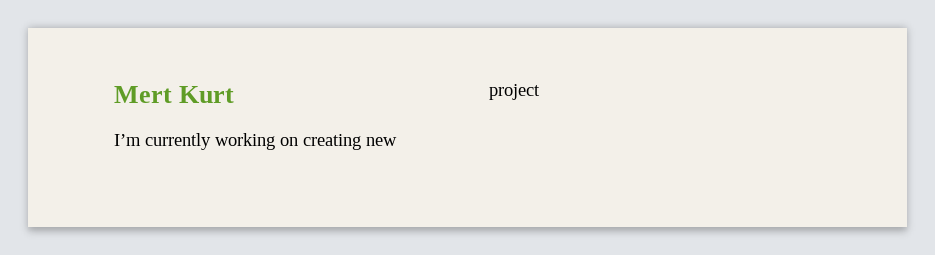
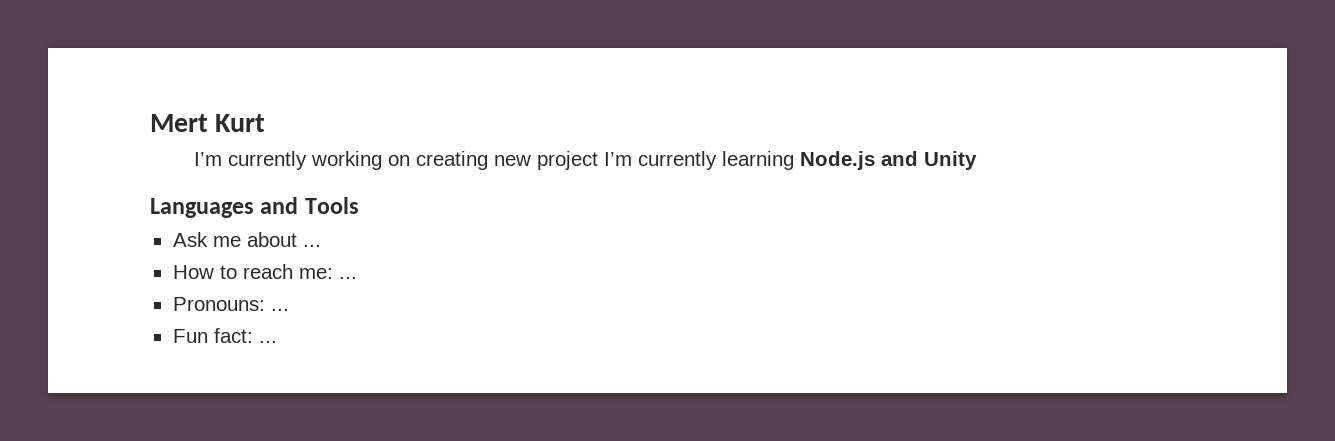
(540, 92) none -> [604,151,978,170] [150,197,359,218] [172,232,321,247] [172,264,357,279] [172,297,289,311] [172,328,277,343] I’m currently learning Node.js and Unity // Languages and Tools // Ask me about ... // How to reach me: ... // Pronouns: ... // Fun fact: ...

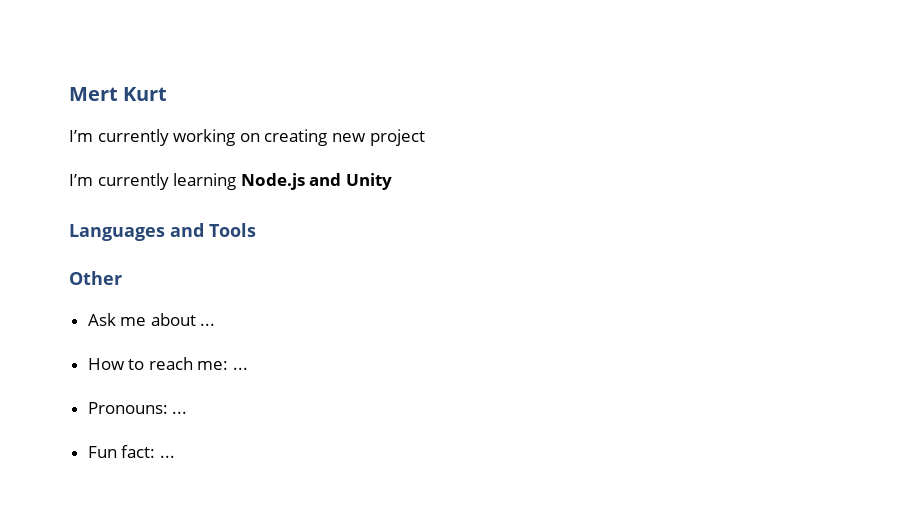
(599, 160) none -> (425, 137) //
(359, 205) none -> [69,271,122,285] // Other

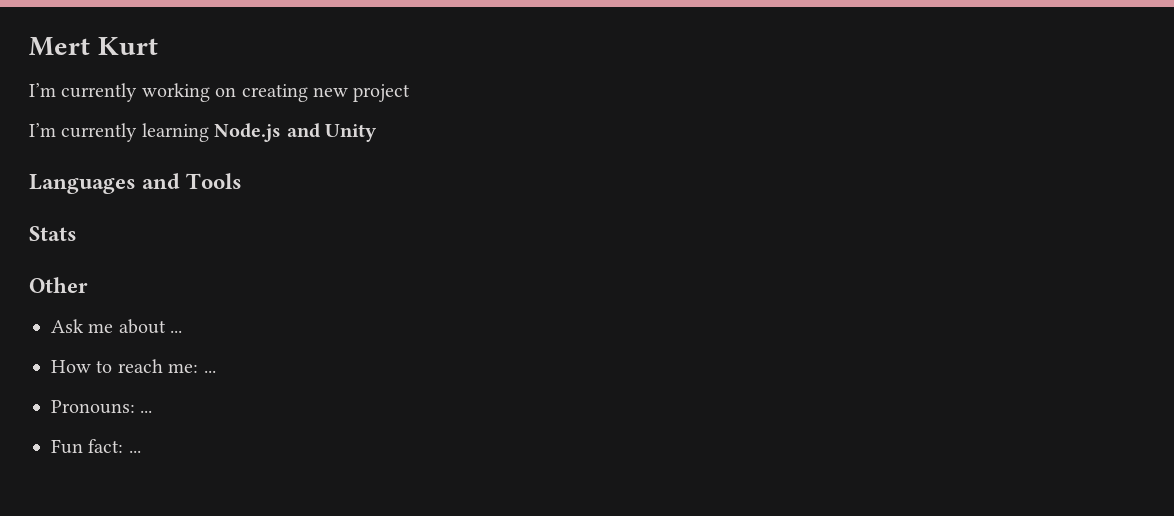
(256, 230) none -> [29,226,77,241] // Stats

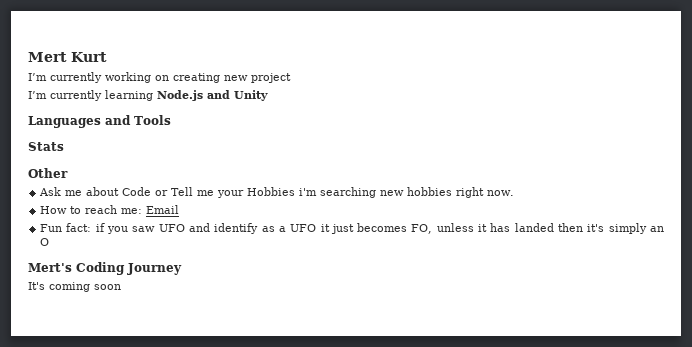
[170,330,183,333] ... -> [122,187,515,198] Code or Tell me your Hobbies i'm searching new hobbies right now.
[203,370,216,373] [51,400,153,414] ... // Pronouns: ... -> [146,205,180,214] Email
[128,450,141,453] ... -> [95,223,664,234] [40,238,50,246] [28,262,182,275] [28,282,121,292] if you saw UFO and identify as a UFO it just becomes FO, unless it has landed then it's simply an O // Mert's Coding Journey // It's coming soon

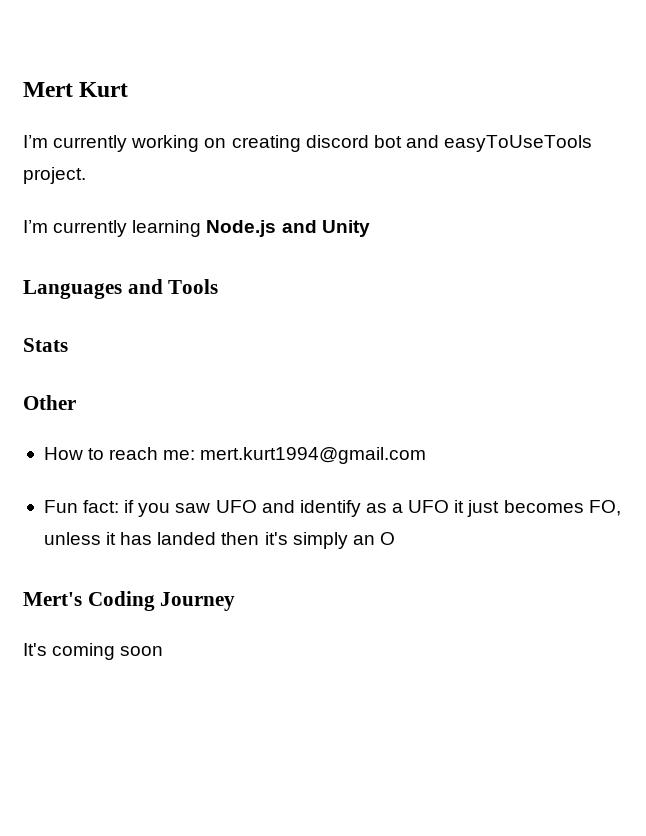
[224,73,291,83] new project -> [305,135,593,152] [23,167,86,184] discord bot and easyToUseTools project.
[39,187,515,198] // Ask me about Code or Tell me your Hobbies i'm searching new hobbies right now. -> (76, 402) none
[146,205,180,214] Email -> [200,447,427,464] mert.kurt1994@gmail.com

